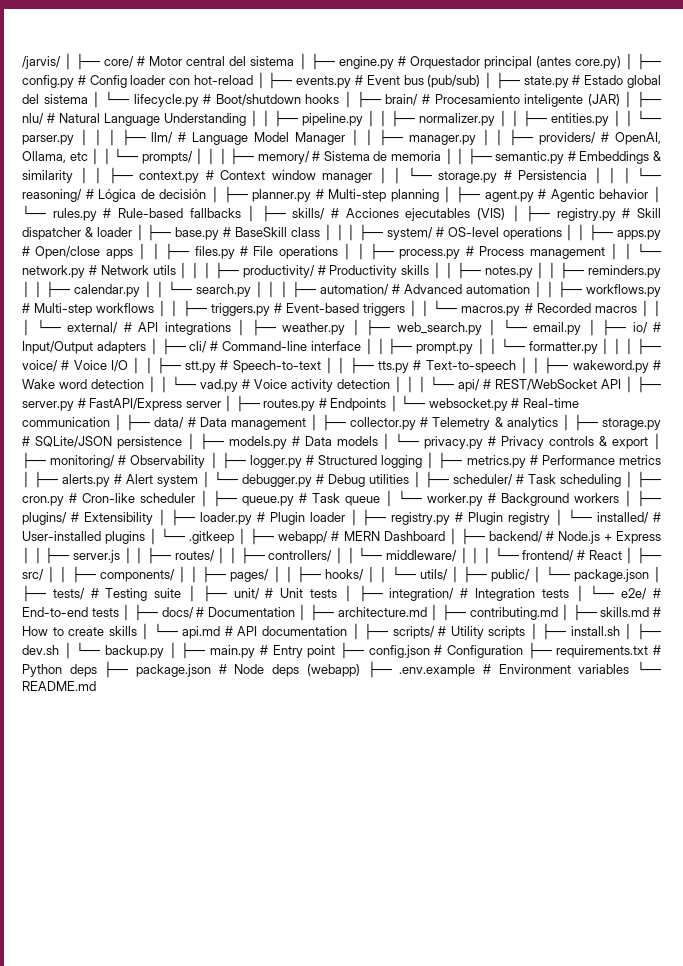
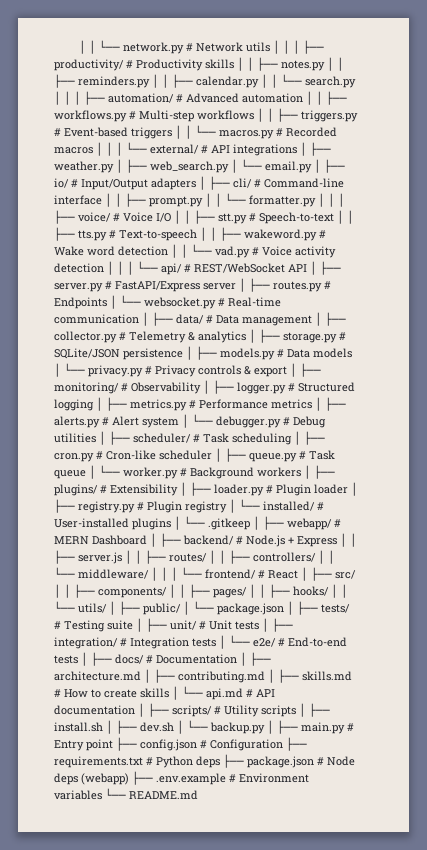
[22,53,661,70] [22,72,662,89] [22,91,661,108] [22,110,661,127] [22,129,661,146] [22,148,661,165] [22,167,661,184] [22,186,661,203] [22,205,661,222] [22,224,662,241] [22,243,605,260] /jarvis/ │ ├── core/ # Motor central del sistema │ ├── engine.py # Orquestador principal (antes core.py) │ ├── config.py # Config loader con hot-reload │ ├── events.py # Event bus (pub/sub) │ ├── state.py # Estado global del sistema │ └── lifecycle.py # Boot/shutdown hooks │ ├── brain/ # Procesamiento inteligente (JAR) │ ├── nlu/ # Natural Language Understanding │ │ ├── pipeline.py │ │ ├── normalizer.py │ │ ├── entities.py │ │ └── parser.py │ │ │ ├── llm/ # Language Model Manager │ │ ├── manager.py │ │ ├── providers/ # OpenAI, Ollama, etc │ │ └── prompts/ │ │ │ ├── memory/ # Sistema de memoria │ │ ├── semantic.py # Embeddings & similarity │ │ ├── context.py # Context window manager │ │ └── storage.py # Persistencia │ │ │ └── reasoning/ # Lógica de decisión │ ├── planner.py # Multi-step planning │ ├── agent.py # Agentic behavior │ └── rules.py # Rule-based fallbacks │ ├── skills/ # Acciones ejecutables (VIS) │ ├── registry.py # Skill dispatcher & loader │ ├── base.py # BaseSkill class │ │ │ ├── system/ # OS-level operations │ │ ├── apps.py # Open/close apps │ │ ├── files.py # File operations │ │ ├── process.py # Process management -> (79, 47) none

